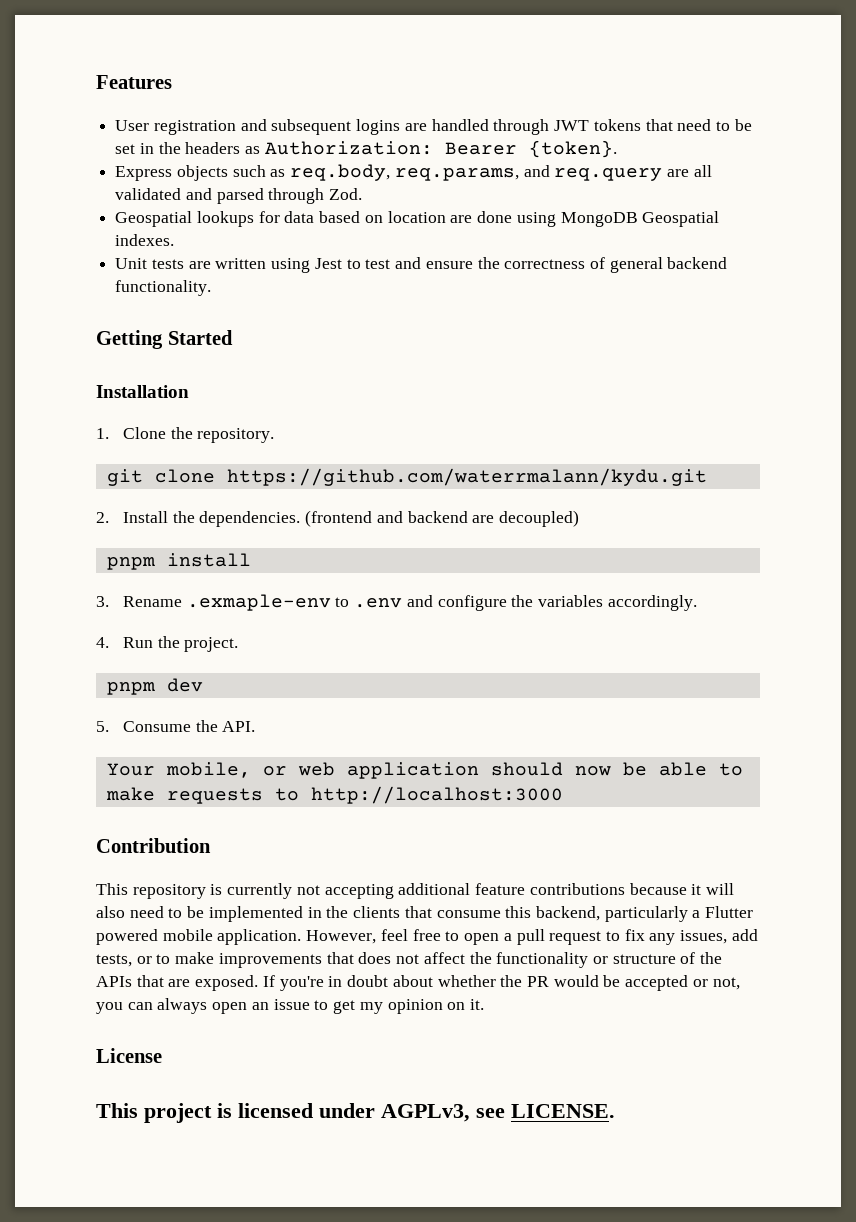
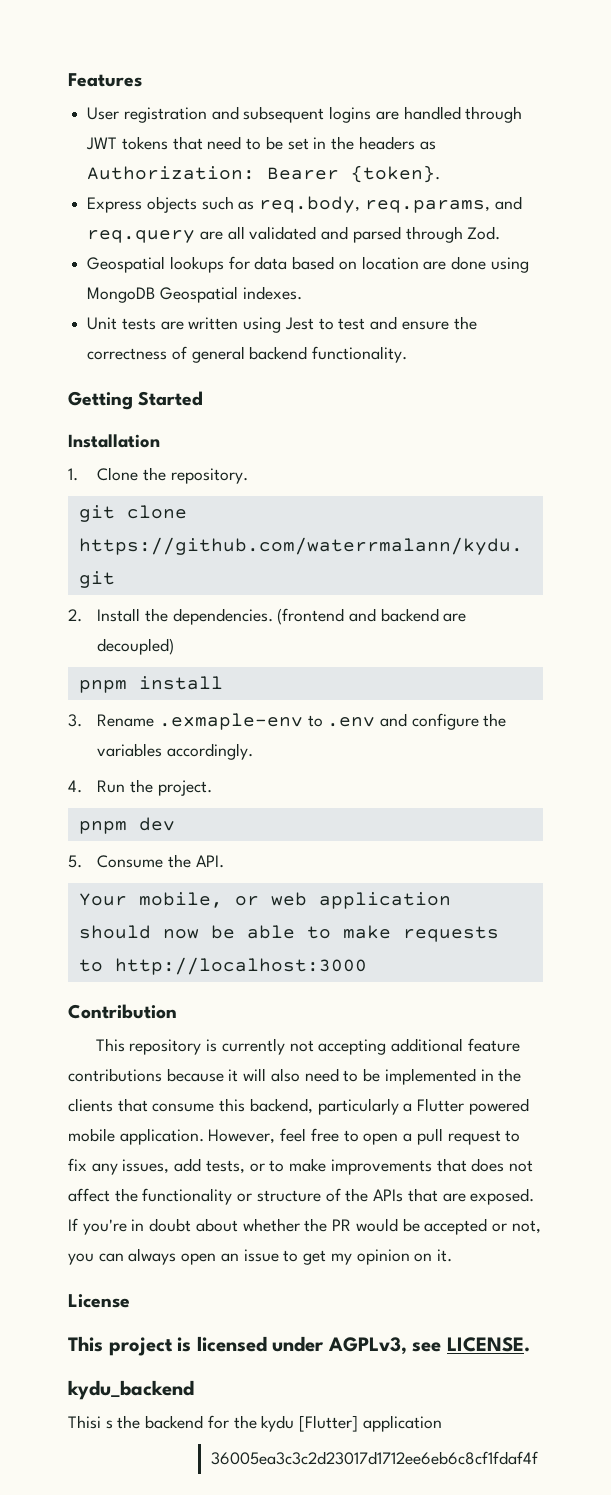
(615, 1111) none -> [68,1380,194,1400] [68,1415,442,1432] [210,1451,538,1465] // kydu_backend // Thisi s the backend for the kydu [Flutter] application // 36005ea3c3c2d23017d1712ee6eb6c8cf1fdaf4f

